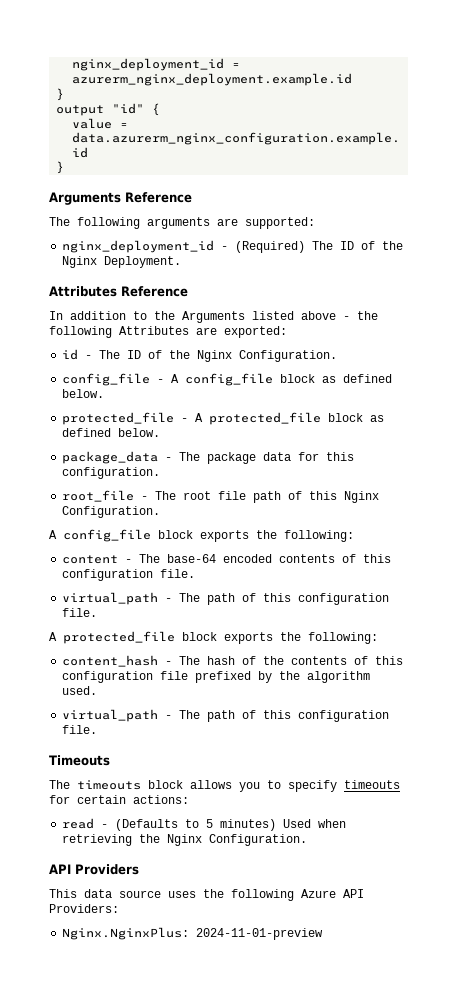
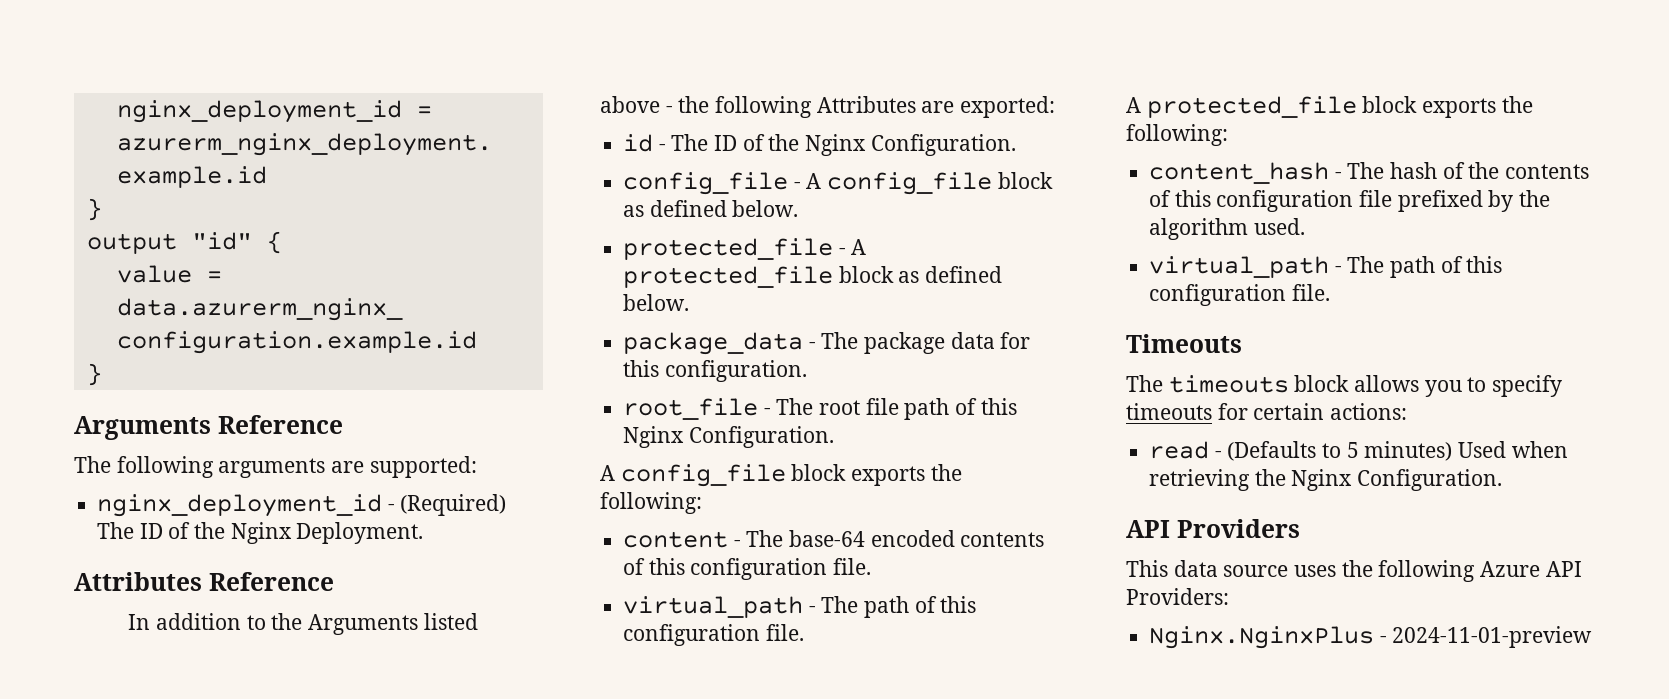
[62,927,190,940] Nginx.NginxPlus: -> [1149,626,1387,649] Nginx.NginxPlus -

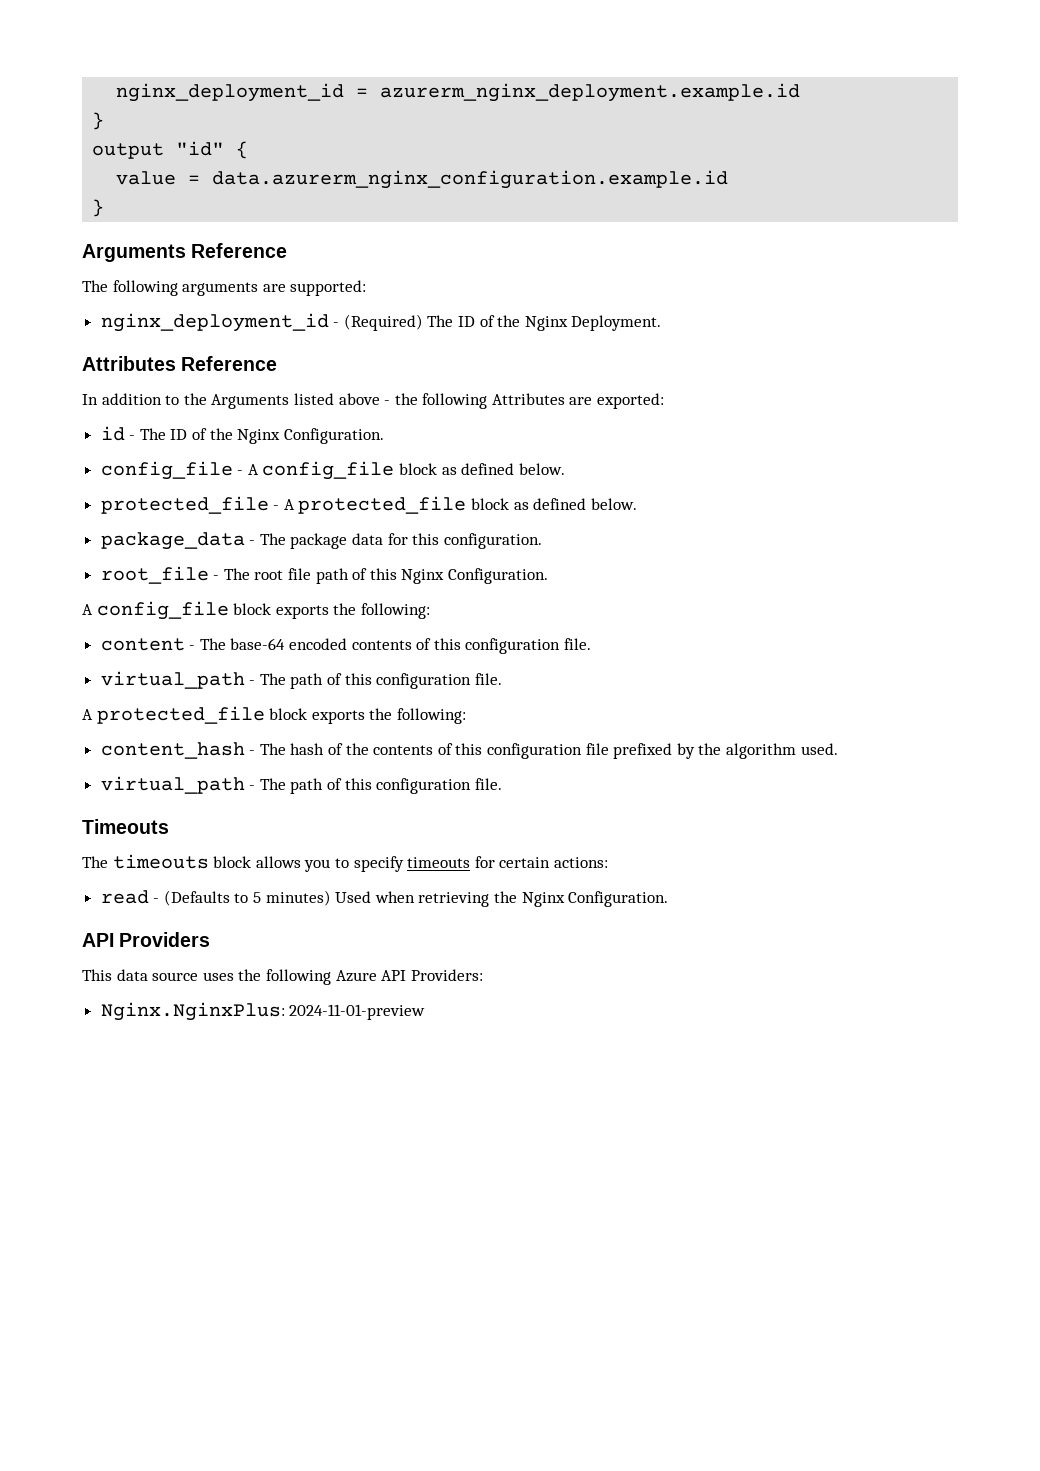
[1149,626,1387,649] Nginx.NginxPlus - -> [100,1002,285,1021] Nginx.NginxPlus:

